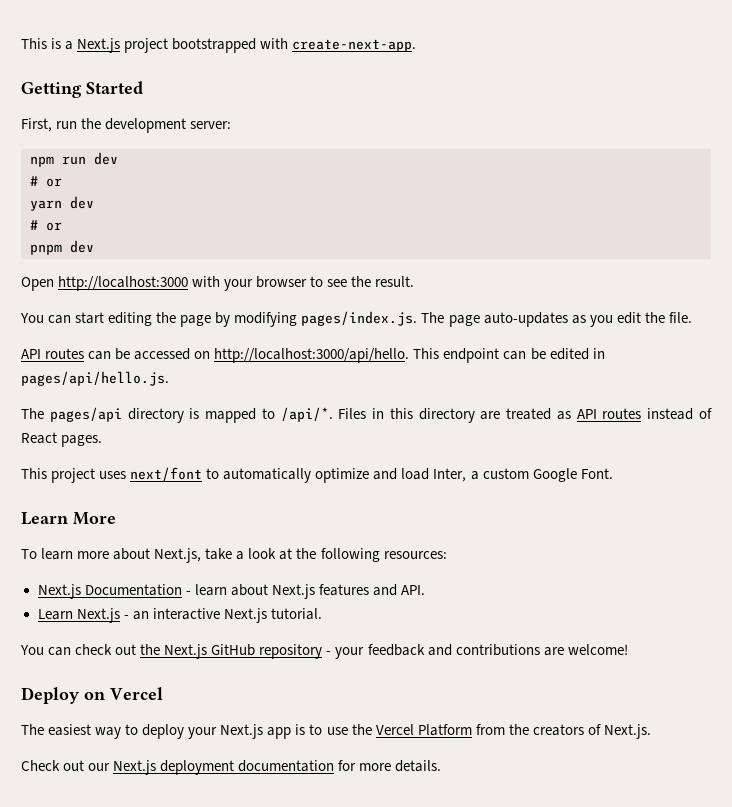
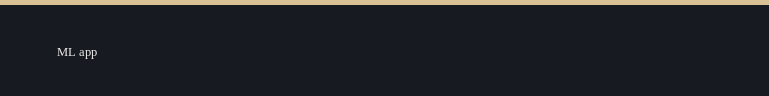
[21,38,417,53] [21,81,143,98] [21,118,232,133] [30,152,118,167] [30,176,62,187] [30,196,94,211] [30,220,62,231] [30,240,94,255] [21,276,415,291] [20,311,692,327] [21,348,605,363] [21,371,169,386] [21,407,712,423] [21,432,103,447] [21,467,613,483] [21,512,116,525] [21,548,447,563] [37,584,425,599] [37,608,322,623] [20,644,628,659] [21,687,163,704] [21,724,651,739] [21,760,442,775] This is a Next.js project bootstrapped with create-next-app. // Getting Started // First, run the development server: // npm run dev // # or // yarn dev // # or // pnpm dev // Open http://localhost:3000 with your browser to see the result. // You can start editing the page by modifying pages/index.js. The page auto-updates as you edit the file. // API routes can be accessed on http://localhost:3000/api/hello. This endpoint can be edited in pages/api/hello.js. // The pages/api directory is mapped to /api/*. Files in this directory are treated as API routes instead of React pages. // This project uses next/font to automatically optimize and load Inter, a custom Google Font. // Learn More // To learn more about Next.js, take a look at the following resources: // Next.js Documentation - learn about Next.js features and API. // Learn Next.js - an interactive Next.js tutorial. // You can check out the Next.js GitHub repository - your feedback and contributions are welcome! // Deploy on Vercel // The easiest way to deploy your Next.js app is to use the Vercel Platform from the creators of Next.js. // Check out our Next.js deployment documentation for more details. -> [57,48,98,59] ML app

